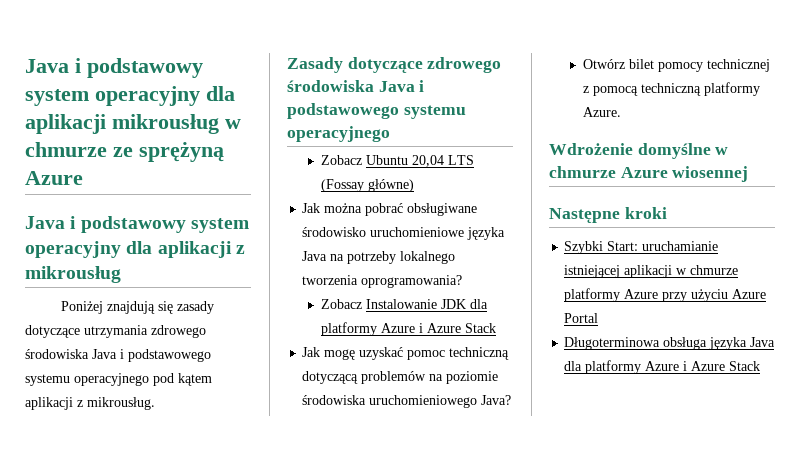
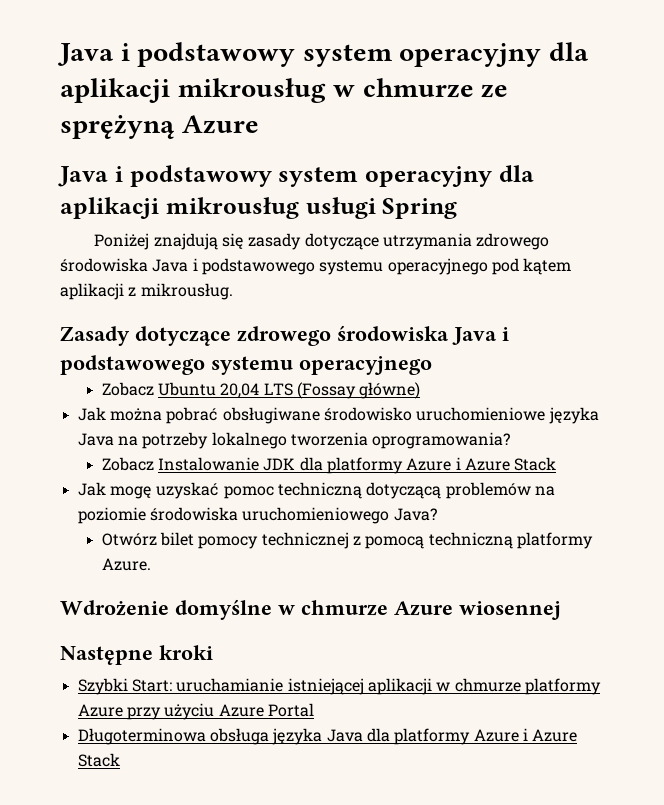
[235,245,245,254] [25,266,121,283] z mikrousług -> [165,197,458,219] mikrousług usługi Spring

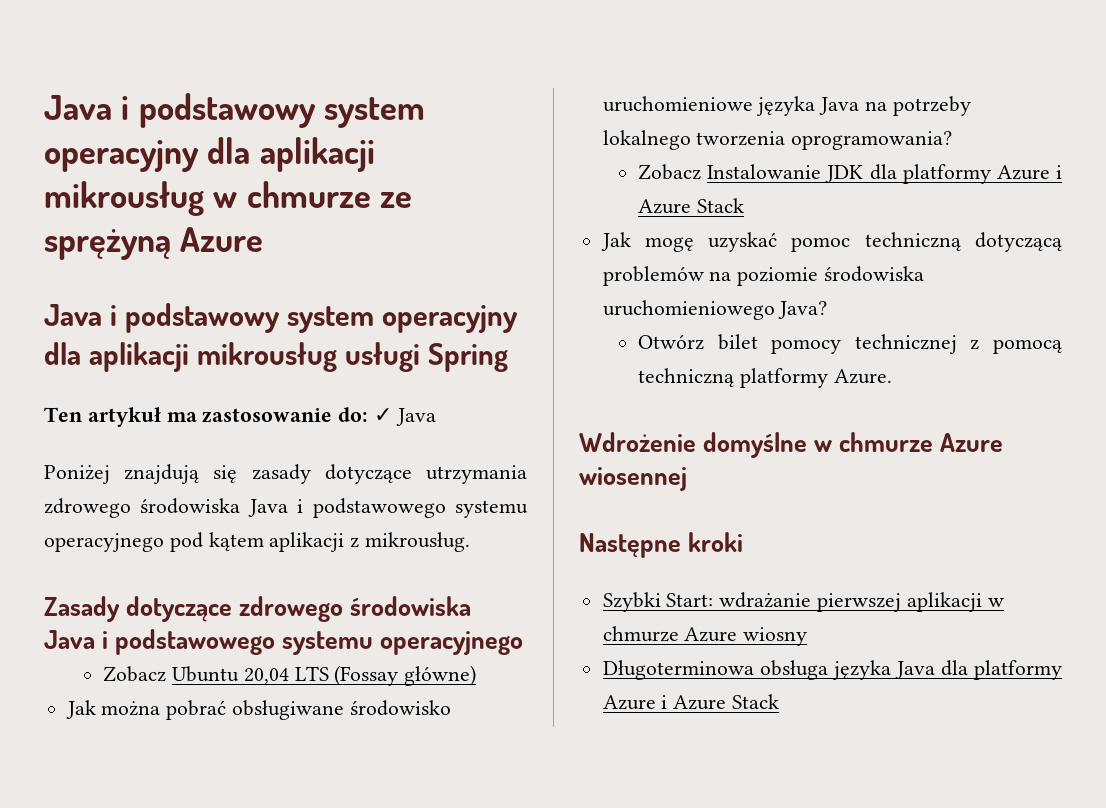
(458, 208) none -> [44,407,436,427] // Ten artykuł ma zastosowanie do: ✓ Java
[176,678,364,695] uruchamianie istniejącej -> [719,592,902,612] wdrażanie pierwszej
[524,678,601,695] [77,703,314,720] platformy Azure przy użyciu Azure Portal -> [684,627,808,646] Azure wiosny

